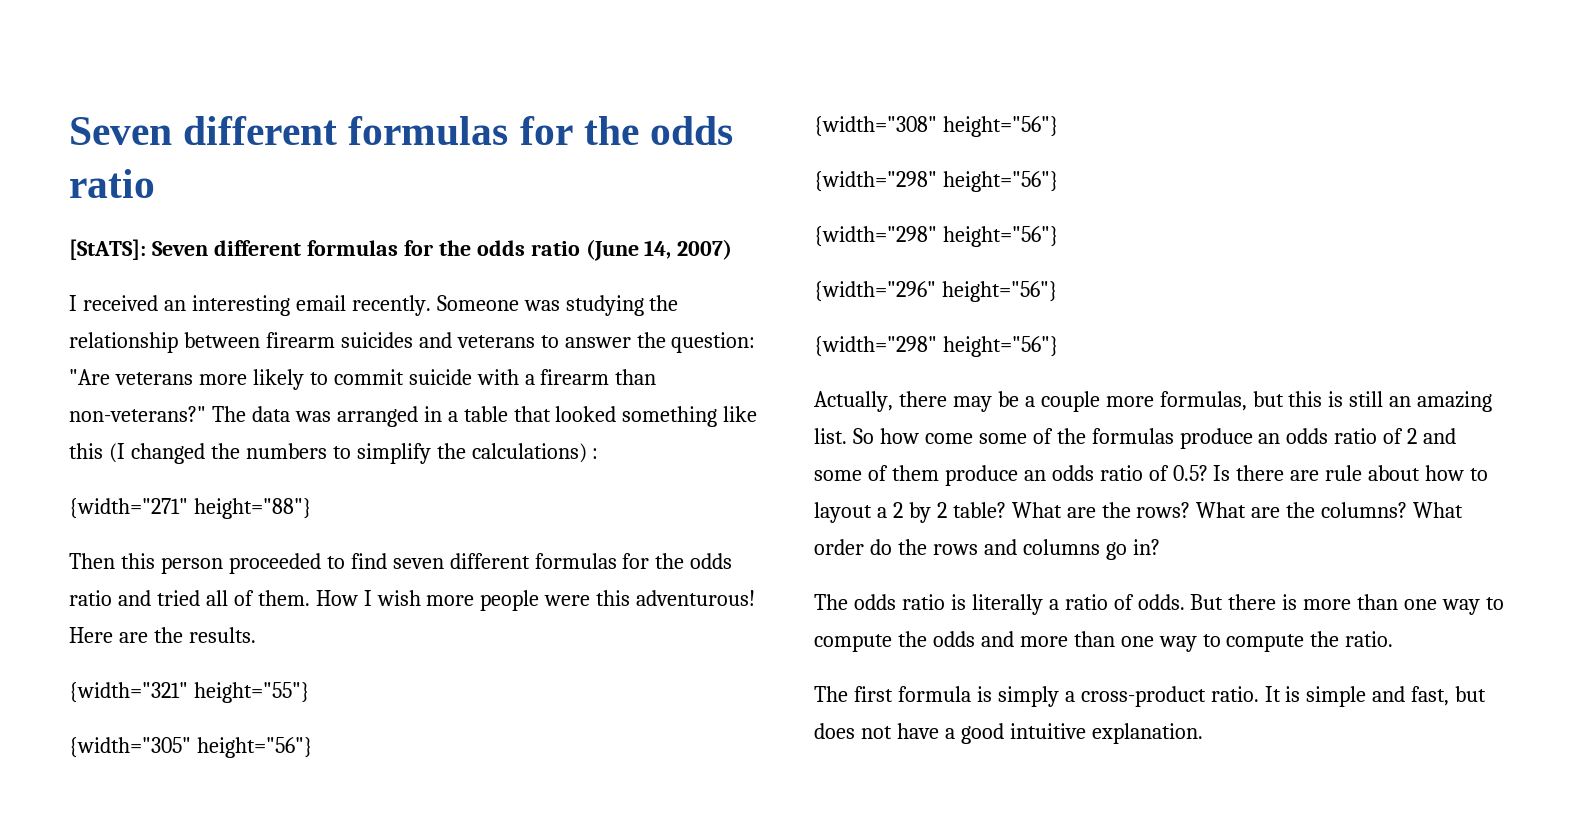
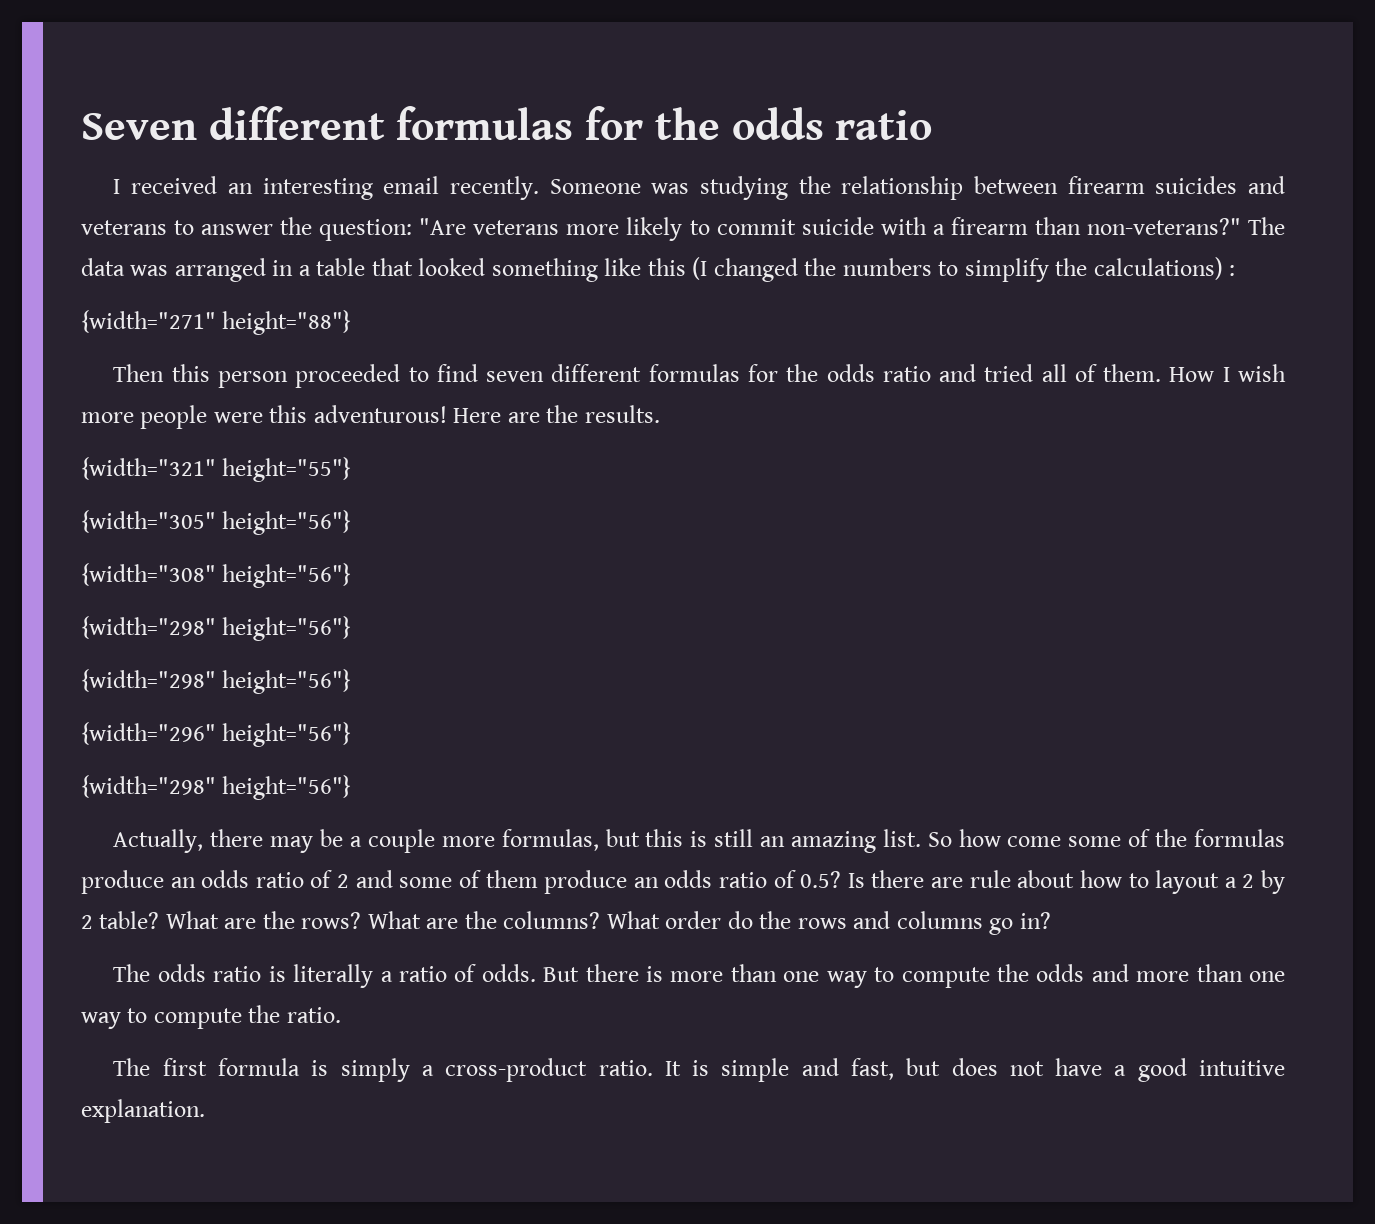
[69,116,734,145] [69,169,155,198] [69,239,733,261] Seven different formulas for the odds ratio // [StATS]: Seven different formulas for the odds ratio (June 14, 2007) -> [81,106,933,140] Seven different formulas for the odds ratio

